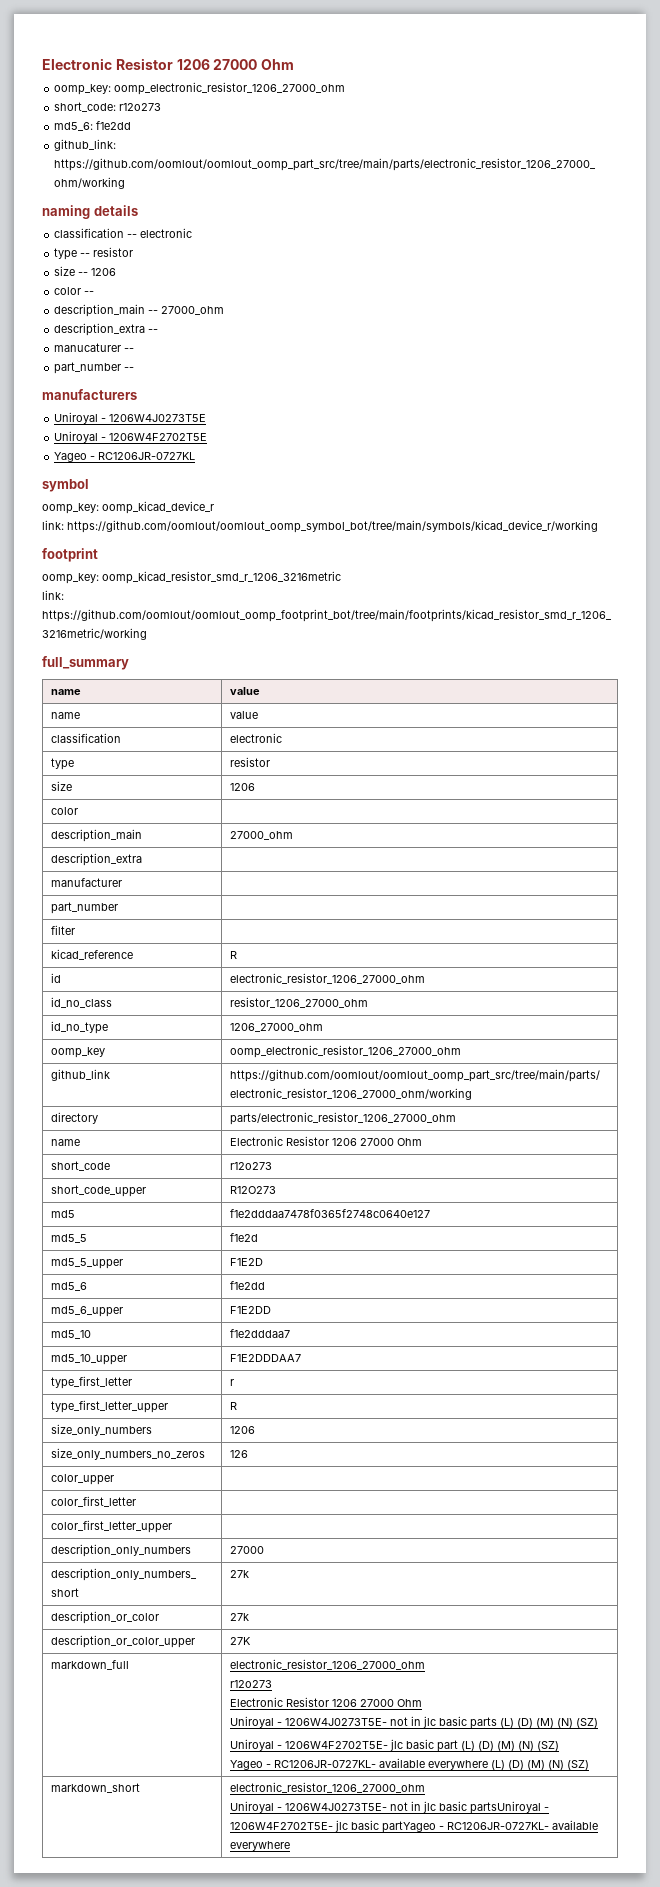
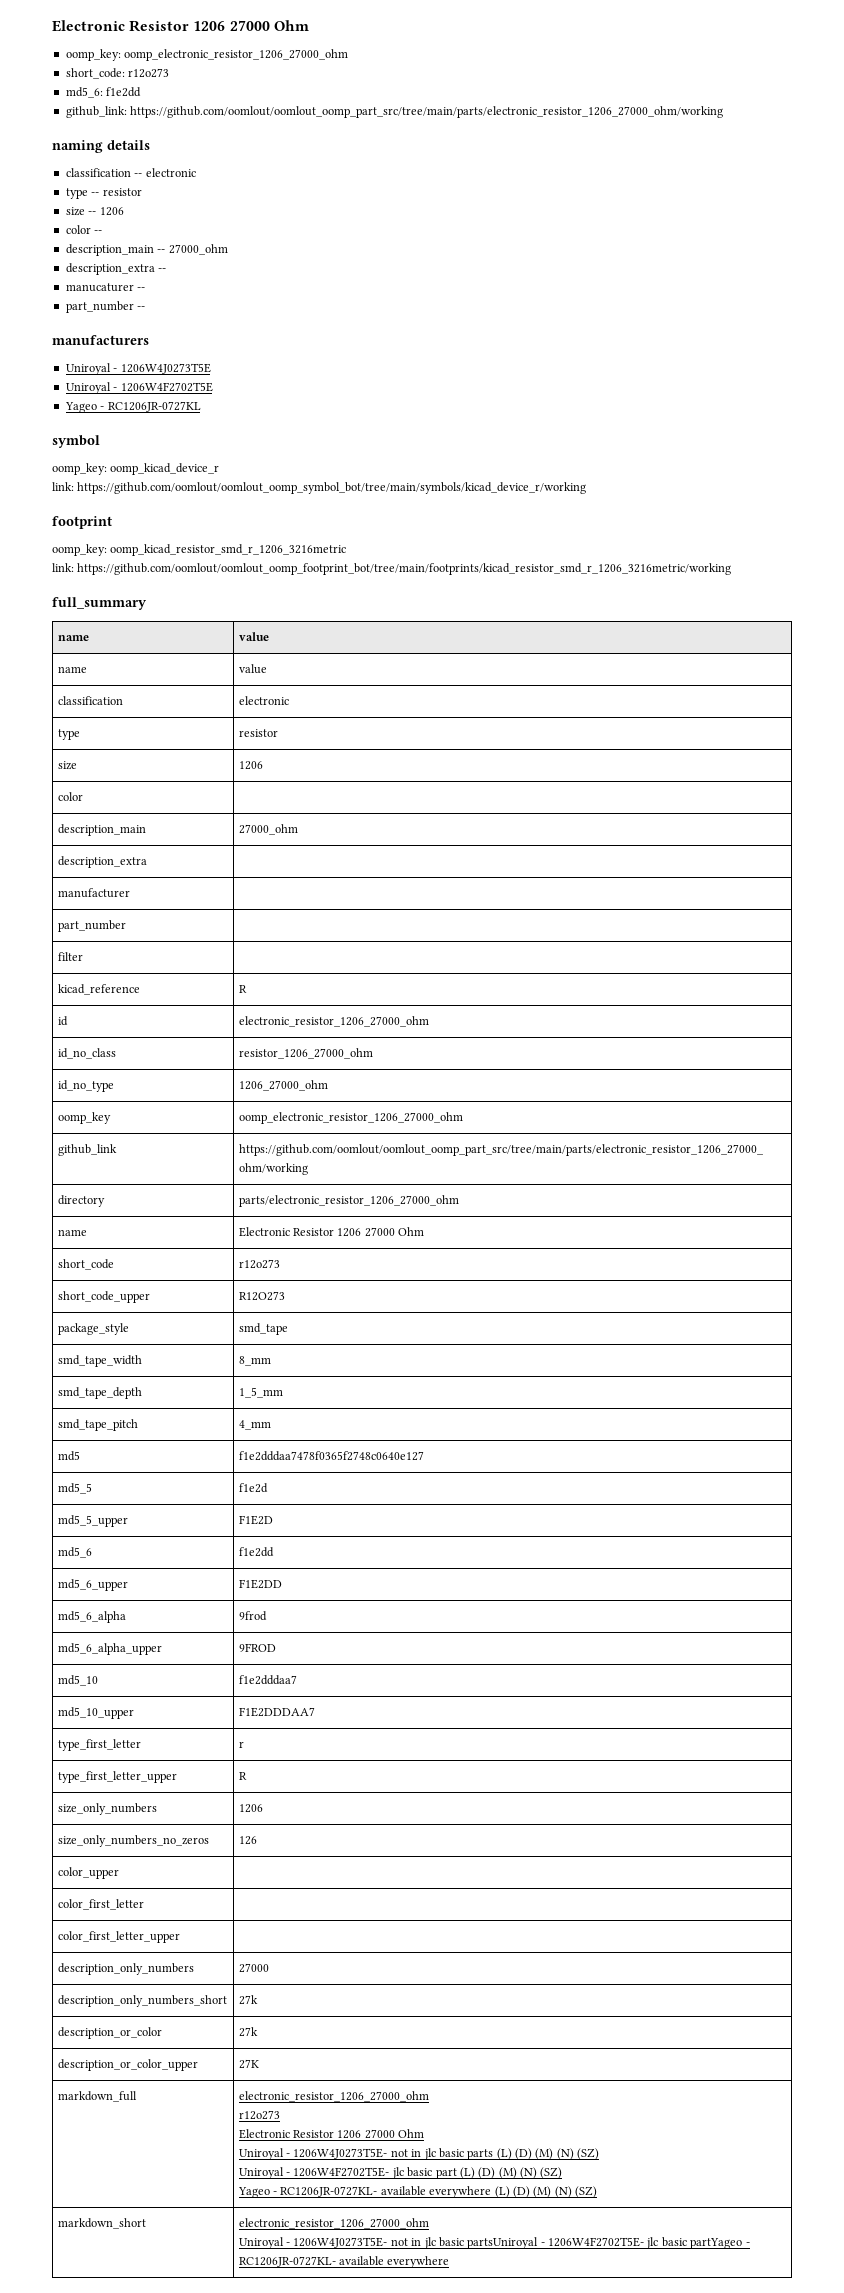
(276, 1190) none -> [57,1323,129,1335] [238,1323,288,1335] [57,1355,142,1367] [238,1356,271,1366] [57,1387,142,1399] [238,1387,283,1398] [57,1419,138,1431] [238,1420,271,1430] // package_style | smd_tape // smd_tape_width | 8_mm // smd_tape_depth | 1_5_mm // smd_tape_pitch | 4_mm
(271, 1310) none -> [57,1611,126,1623] [238,1611,267,1621] [57,1643,162,1655] [238,1643,276,1652] // md5_6_alpha | 9frod // md5_6_alpha_upper | 9FROD

